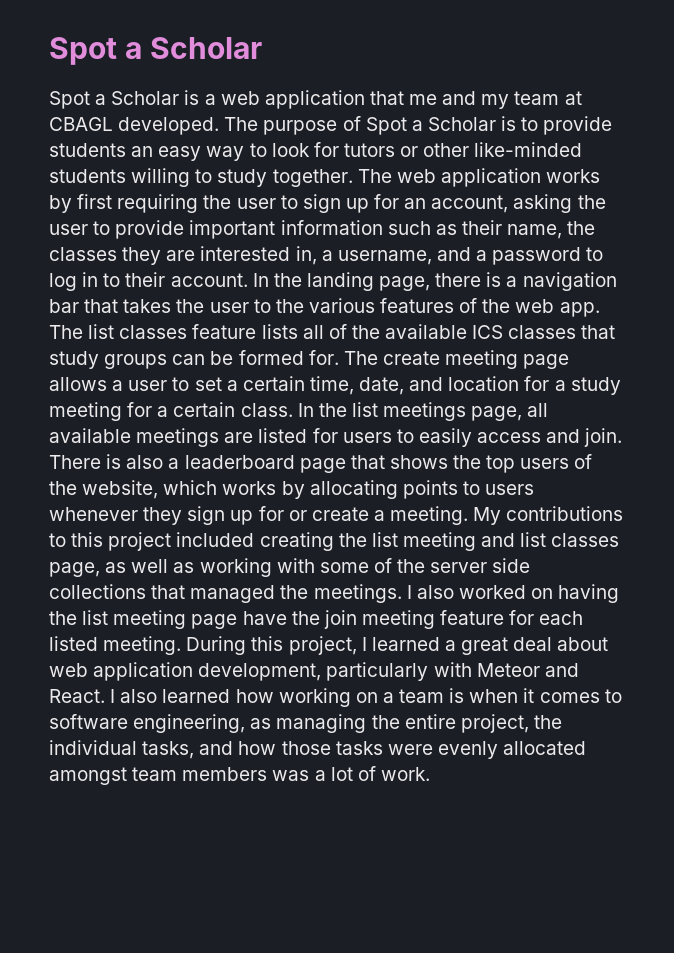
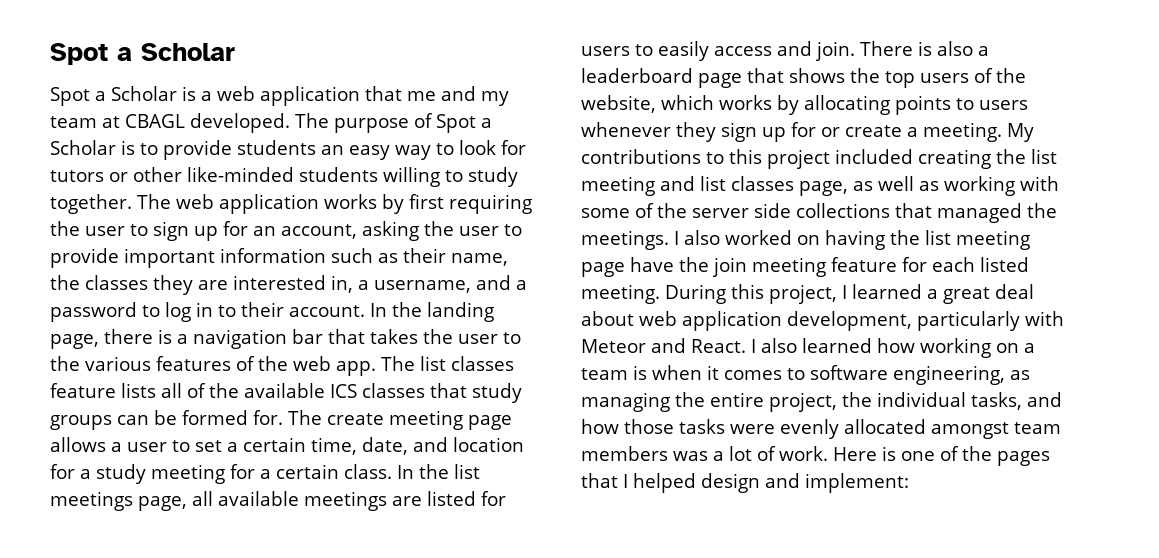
(430, 774) none -> [833,446,1050,466] [581,473,909,493] Here is one of the pages that I helped design and implement:

